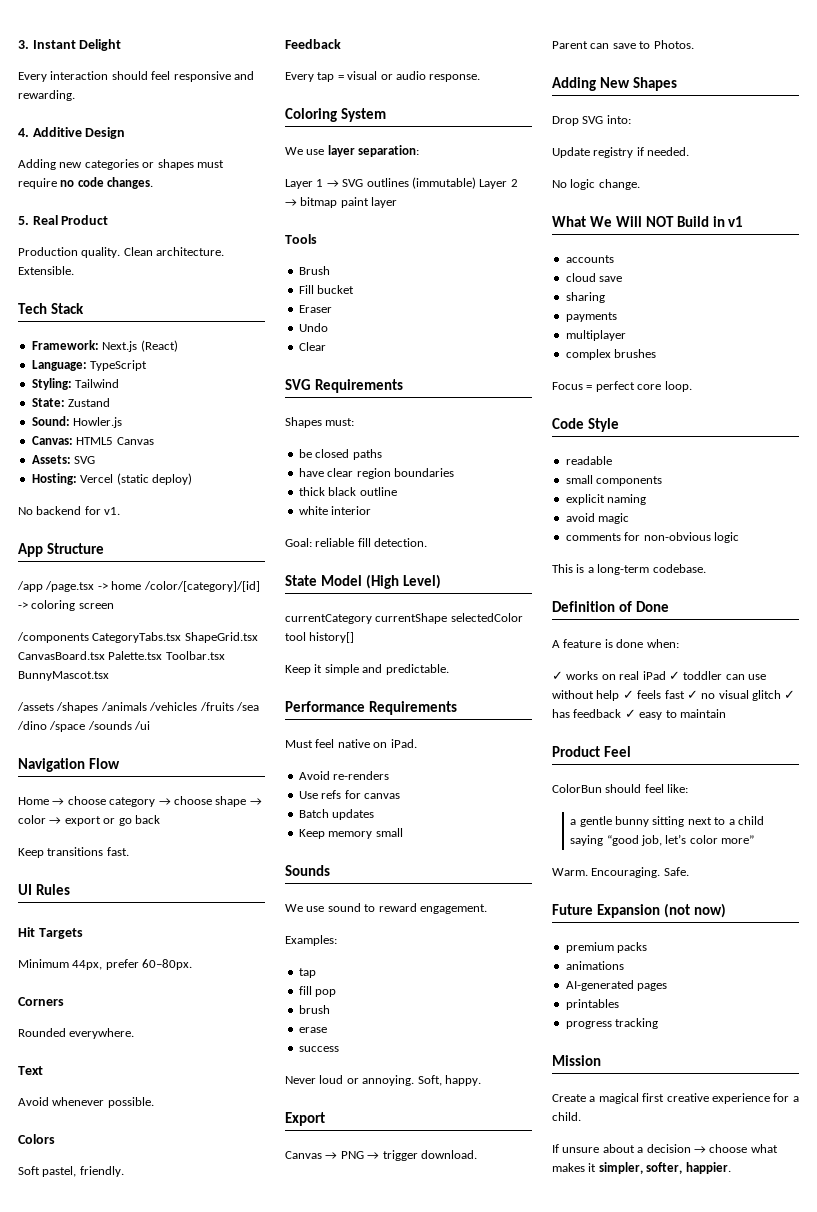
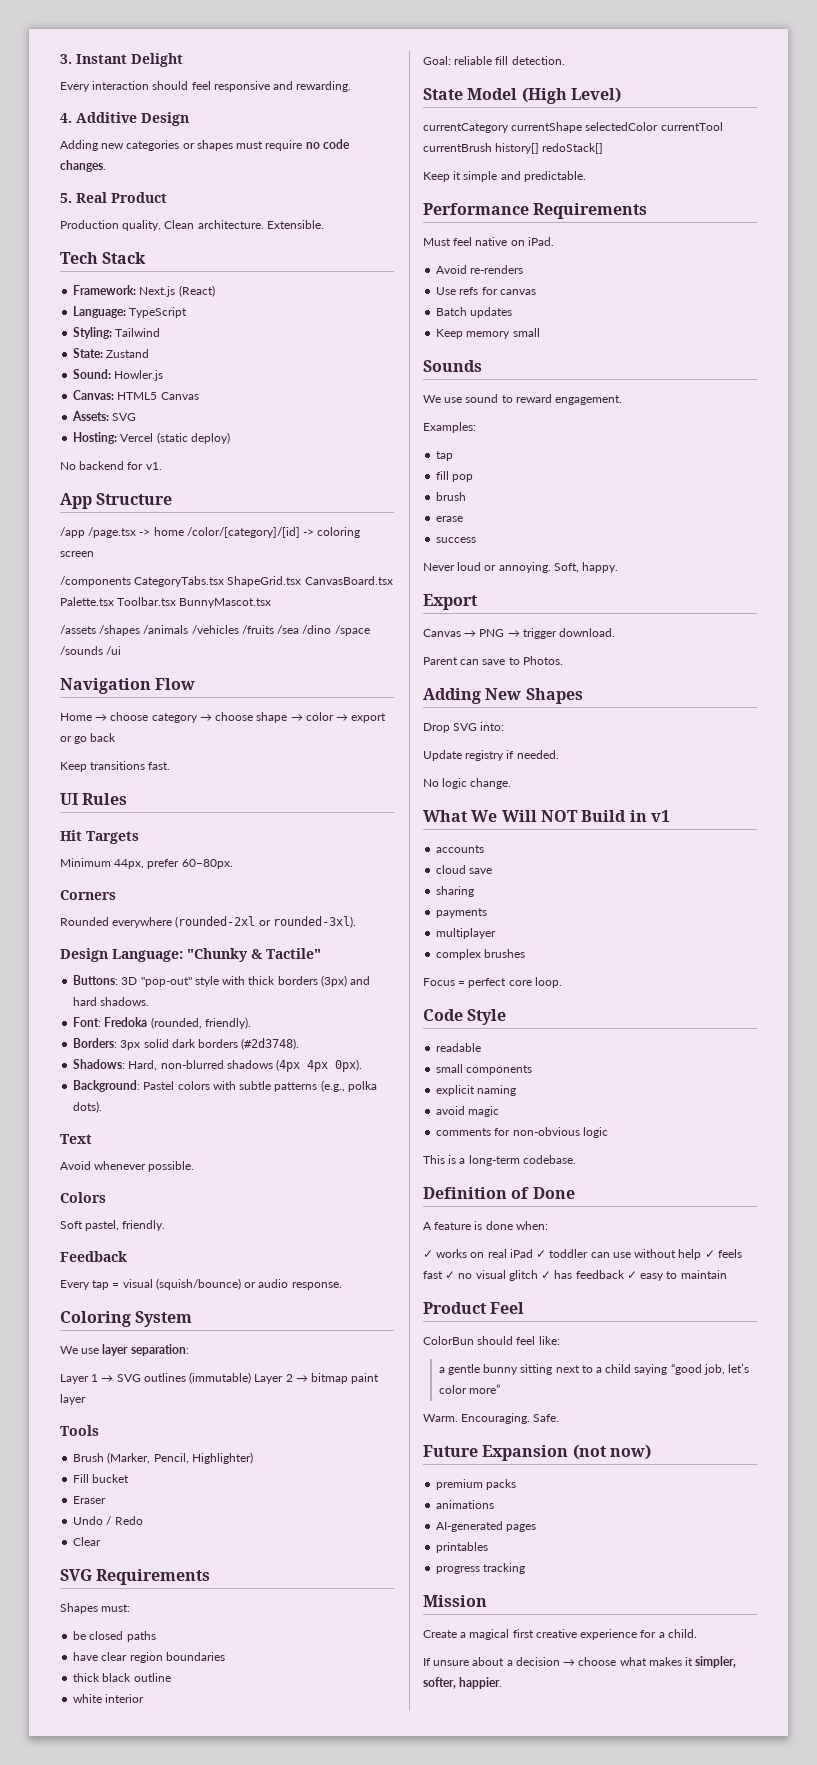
[69,1028,135,1039] everywhere. -> [112,916,356,928] [60,948,321,962] [73,975,371,987] [73,997,150,1006] [73,1017,251,1029] [73,1038,300,1050] [73,1059,363,1072] [73,1080,377,1092] [73,1101,103,1113] everywhere (rounded-2xl or rounded-3xl). // Design Language: "Chunky & Tactile" // Buttons: 3D "pop-out" style with thick borders (3px) and hard shadows. // Font: Fredoka (rounded, friendly). // Borders: 3px solid dark borders (#2d3748). // Shadows: Hard, non-blurred shadows (4px 4px 0px). // Background: Pastel colors with subtle patterns (e.g., polka dots).
(378, 75) none -> [155,1278,241,1290] (squish/bounce)
(330, 270) none -> [107,1452,253,1464] (Marker, Pencil, Highlighter)
(328, 327) none -> [106,1516,143,1525] / Redo
[285,632,306,641] tool -> [660,122,723,131] [423,143,492,152] currentTool currentBrush
(355, 637) none -> [542,143,604,154] redoStack[]

